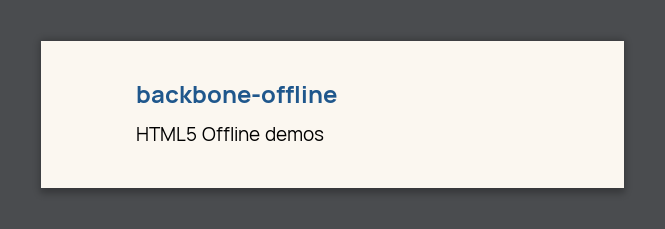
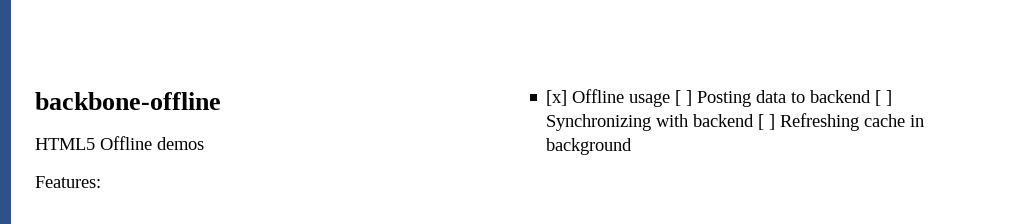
(325, 134) none -> [35,176,101,188] [546,89,893,107] [546,113,925,131] [546,138,633,155] // Features: // [x] Offline usage [ ] Posting data to backend [ ] Synchronizing with backend [ ] Refreshing cache in background

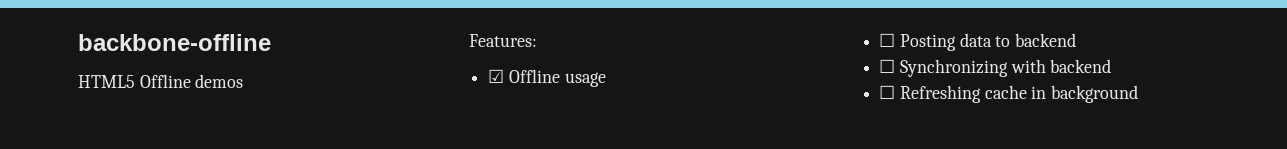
[546,90,568,106] [x] -> [488,69,505,83] ☑
[675,90,693,106] [ ] -> [879,33,896,47] // ☐
[875,90,893,106] [ ] -> [879,59,896,73] // ☐
[758,114,776,130] [ ] -> [879,85,896,99] // ☐

